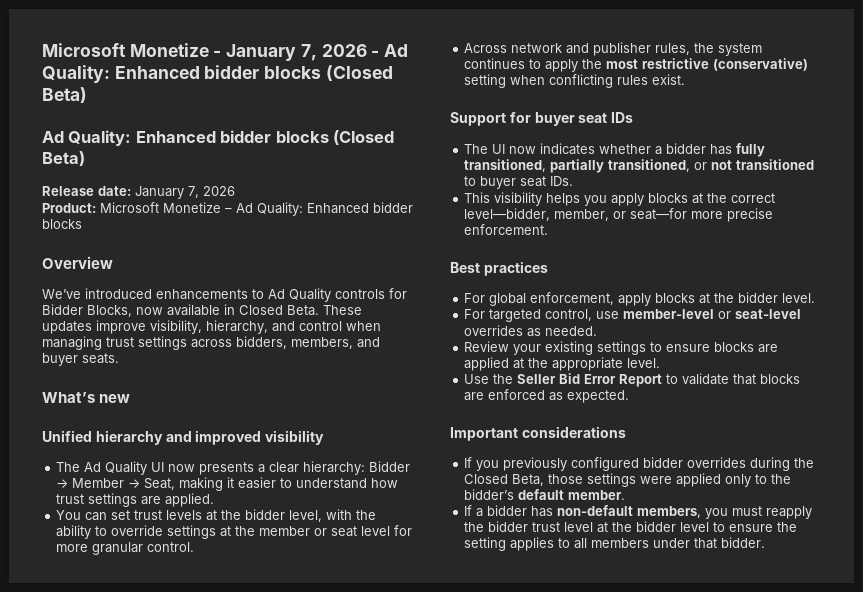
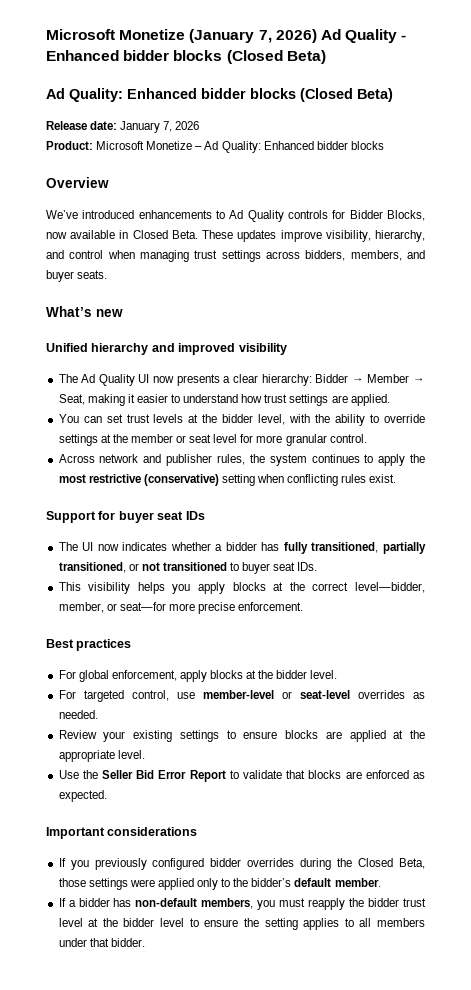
[42,43,409,61] [42,65,110,83] Microsoft Monetize - January 7, 2026 - Ad Quality: -> [46,29,407,43] Microsoft Monetize (January 7, 2026) Ad Quality -

